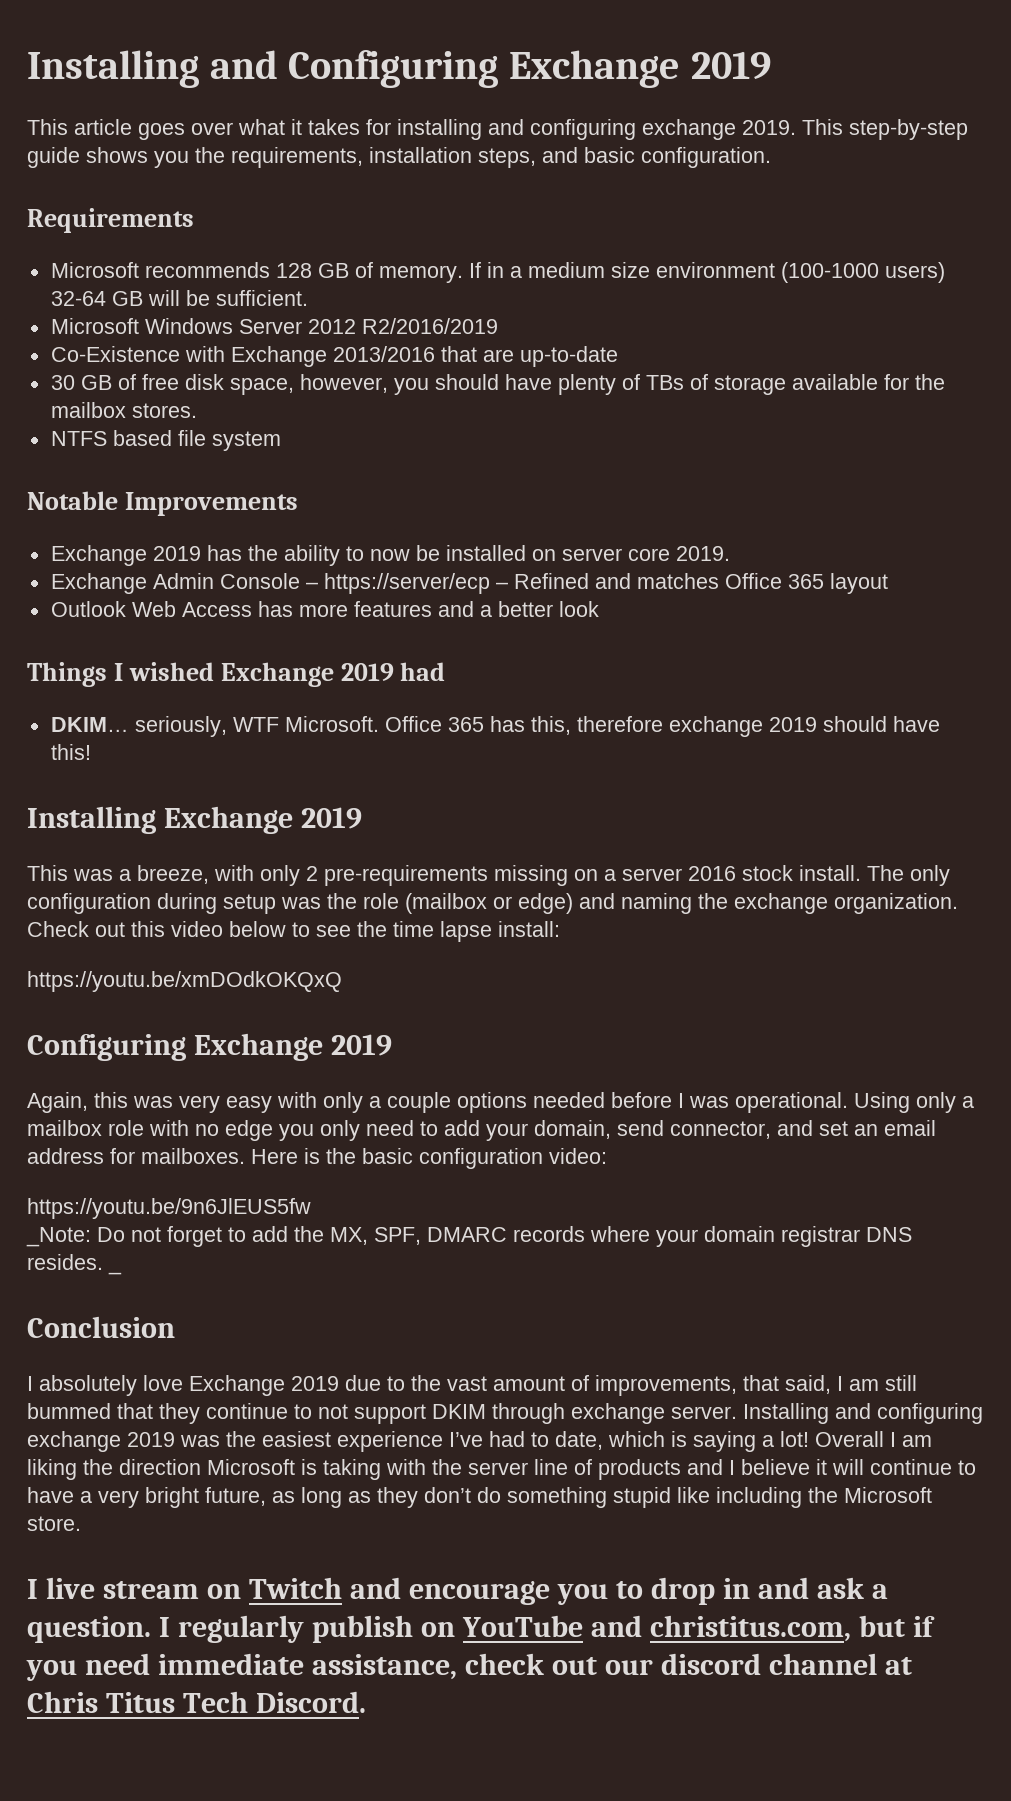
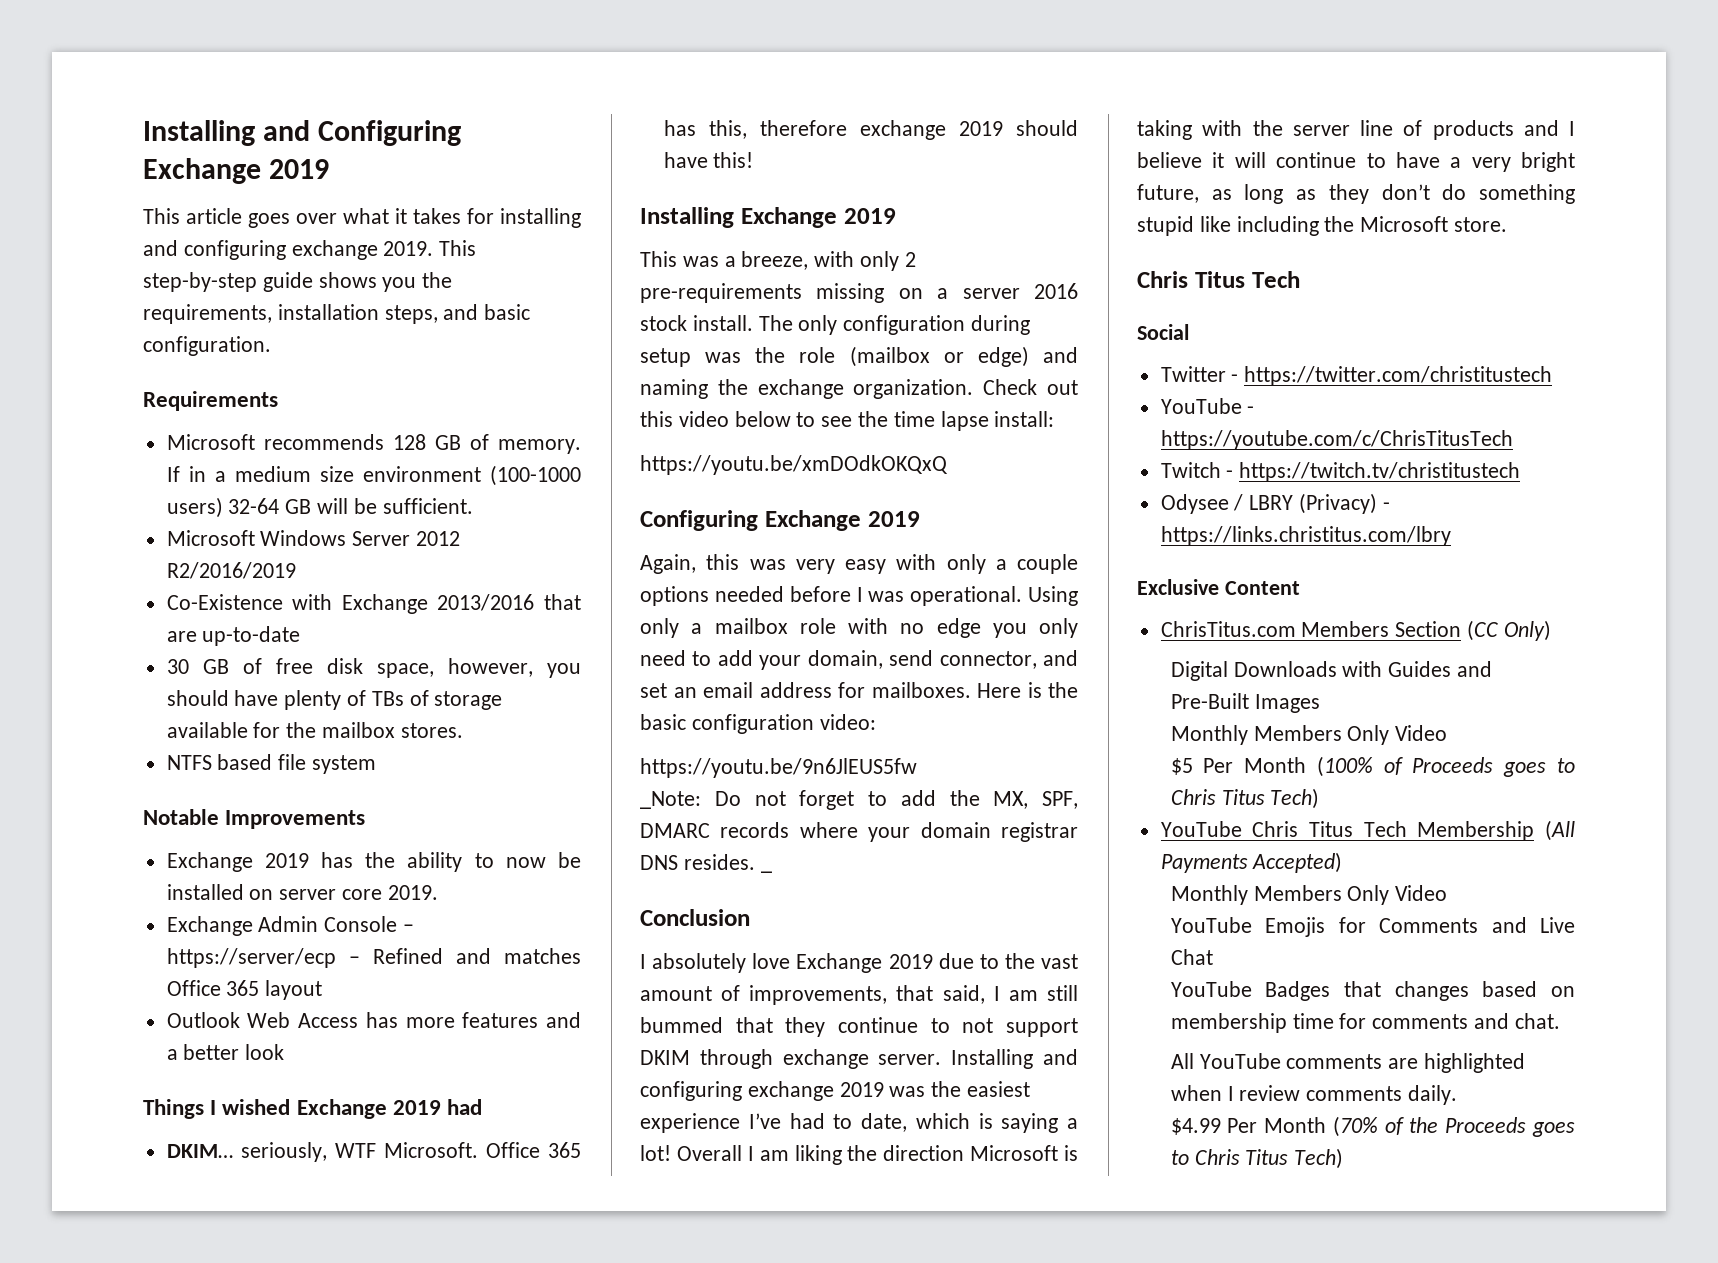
[27,1577,888,1605] [27,1615,935,1643] [26,1653,912,1681] [27,1691,366,1713] I live stream on Twitch and encourage you to drop in and ask a question. I regularly publish on YouTube and christitus.com, but if you need immediate assistance, check out our discord channel at Chris Titus Tech Discord. -> [1137,271,1300,288] [1137,324,1189,340] [1160,366,1553,386] [1160,398,1255,414] [1160,430,1513,450] [1160,462,1521,482] [1160,493,1390,514] [1160,526,1451,546] [1137,579,1300,595] [1160,620,1551,641] [1170,661,1492,681] [1170,693,1320,713] [1170,725,1448,745] [1170,756,1575,777] [1170,788,1320,809] [1160,820,1575,841] [1160,852,1343,873] [1170,885,1448,905] [1170,917,1575,937] [1170,949,1213,965] [1170,981,1575,1001] [1170,1013,1560,1033] [1170,1053,1525,1073] [1170,1085,1457,1105] [1170,1116,1575,1137] [1170,1148,1344,1169] Chris Titus Tech // Social // Twitter - https://twitter.com/christitustech // YouTube - https://youtube.com/c/ChrisTitusTech // Twitch - https://twitch.tv/christitustech // Odysee / LBRY (Privacy) - https://links.christitus.com/lbry // Exclusive Content // ChrisTitus.com Members Section (CC Only) // Digital Downloads with Guides and Pre-Built Images // Monthly Members Only Video // $5 Per Month (100% of Proceeds goes to Chris Titus Tech) // YouTube Chris Titus Tech Membership (All Payments Accepted) // Monthly Members Only Video // YouTube Emojis for Comments and Live Chat // YouTube Badges that changes based on membership time for comments and chat. // All YouTube comments are highlighted when I review comments daily. // $4.99 Per Month (70% of the Proceeds goes to Chris Titus Tech)

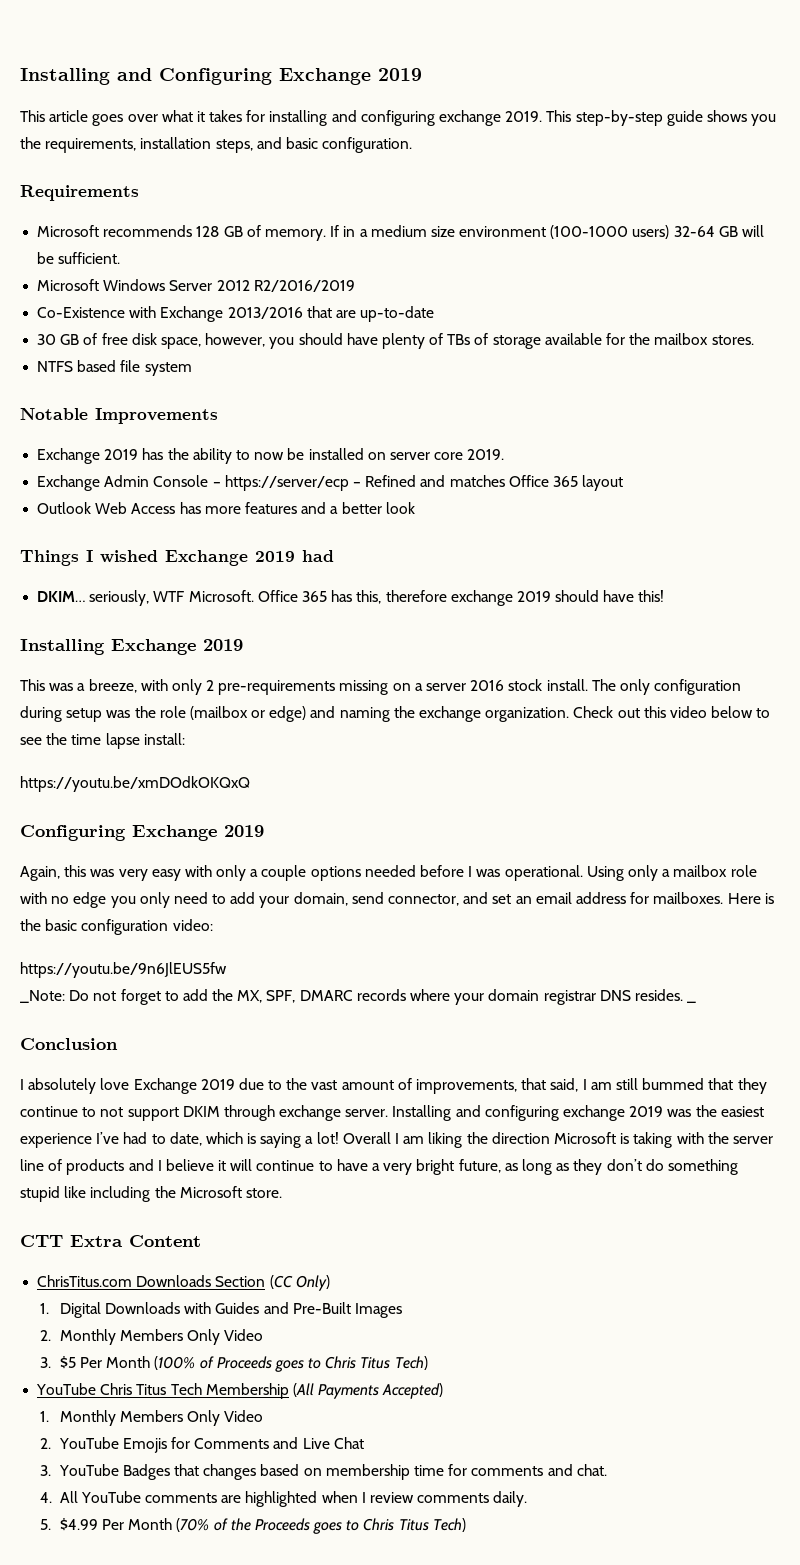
[1137,271,1300,288] [1137,324,1189,340] [1160,366,1553,386] [1160,398,1255,414] [1160,430,1513,450] [1160,462,1521,482] [1160,493,1390,514] [1160,526,1451,546] [1137,579,1219,595] Chris Titus Tech // Social // Twitter - https://twitter.com/christitustech // YouTube - https://youtube.com/c/ChrisTitusTech // Twitch - https://twitch.tv/christitustech // Odysee / LBRY (Privacy) - https://links.christitus.com/lbry // Exclusive -> [20,1235,123,1247] CTT Extra
[1301,621,1390,637] Members -> [136,1275,212,1287] Downloads
(1551, 630) none -> [39,1303,49,1314] 1.
[1170,725,1448,745] Monthly Members Only Video // -> [39,1329,264,1345] [39,1357,51,1368] 2. Monthly Members Only Video // 3.
[1170,885,1448,905] Monthly Members Only Video // -> [39,1410,264,1426] [39,1438,51,1449] 1. Monthly Members Only Video // 2.
(1213, 957) none -> [39,1465,51,1476] 3.
(1560, 1021) none -> [39,1492,52,1503] 4.
(1457, 1095) none -> [39,1519,51,1530] 5.

